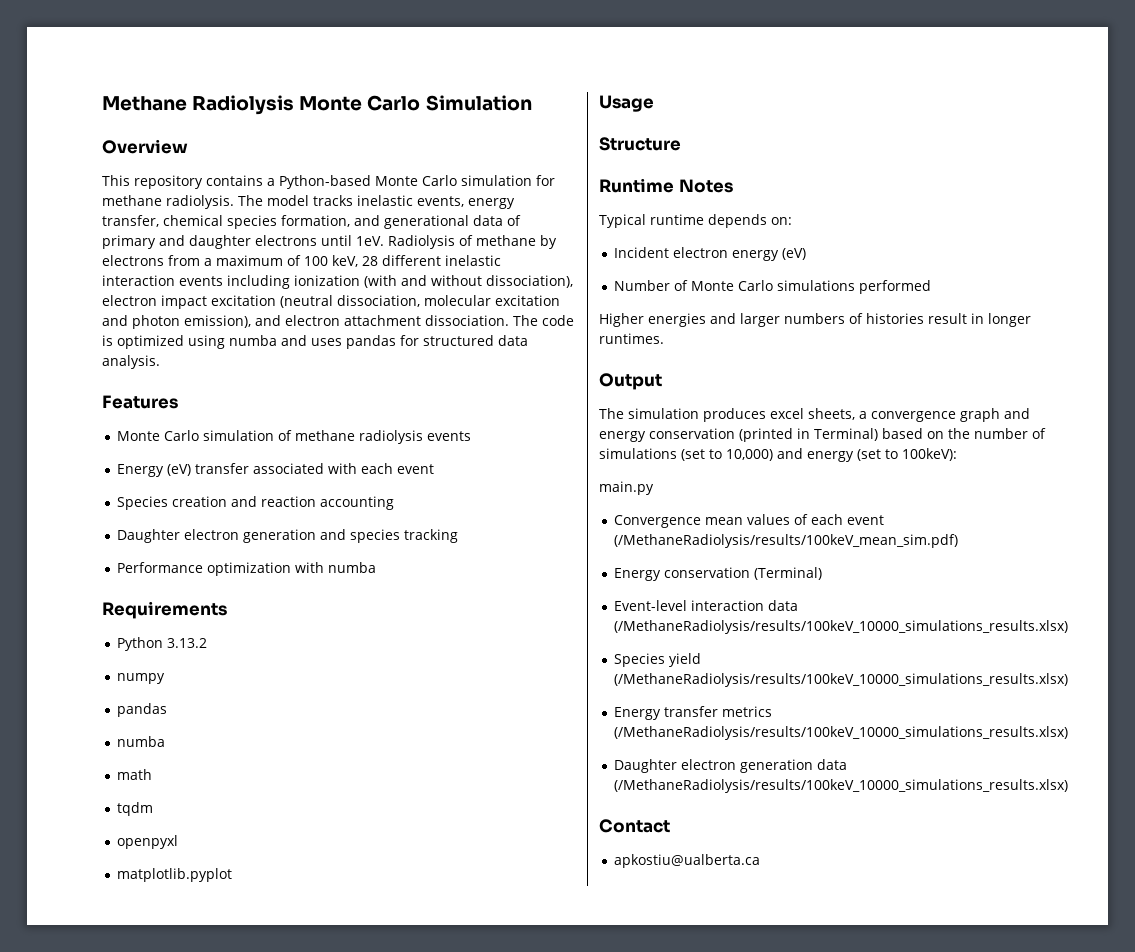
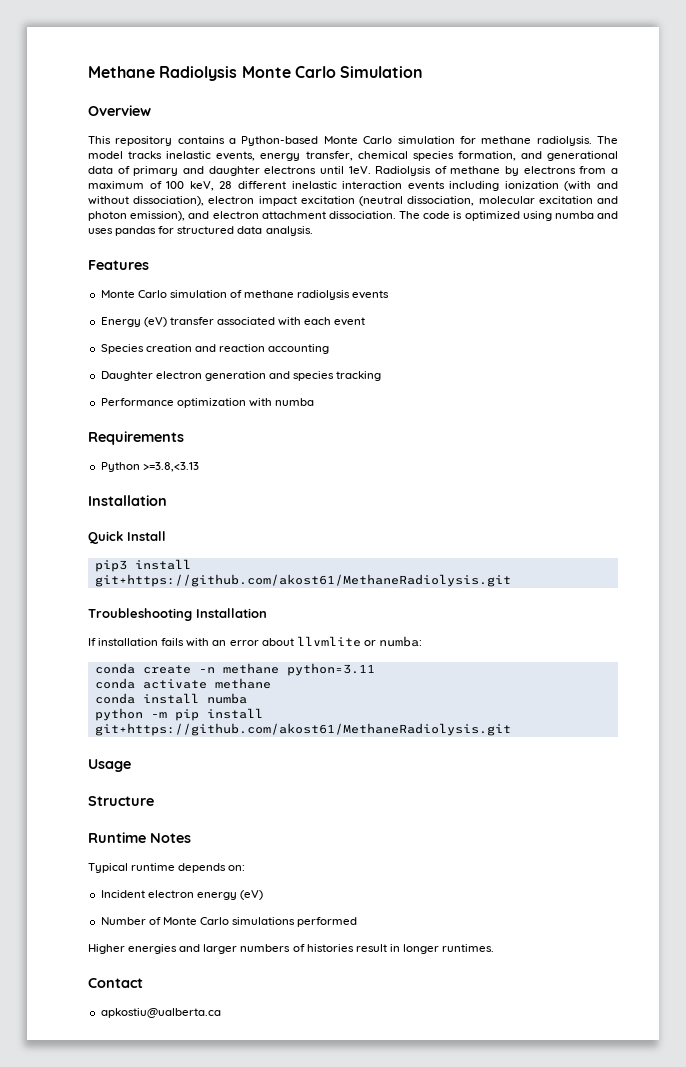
[167,638,208,648] [117,673,166,684] [117,703,168,717] [117,736,166,747] [117,769,153,780] [117,802,154,816] [117,835,179,849] [117,868,233,882] 3.13.2 // numpy // pandas // numba // math // tqdm // openpyxl // matplotlib.pyplot -> [142,462,199,472] [88,495,167,506] [88,531,166,544] [94,559,191,572] [94,574,511,587] [88,608,267,621] [88,636,422,647] [94,663,375,676] [94,678,271,689] [94,693,247,704] [94,708,263,721] [94,723,511,736] >=3.8,<3.13 // Installation // Quick Install // pip3 install git+https://github.com/akost61/MethaneRadiolysis.git // Troubleshooting Installation // If installation fails with an error about llvmlite or numba: // conda create -n methane python=3.11 // conda activate methane // conda install numba // python -m pip install git+https://github.com/akost61/MethaneRadiolysis.git
[599,373,662,390] [599,408,1030,422] [599,428,1046,442] [599,448,957,462] [599,481,654,495] [614,514,885,528] [614,534,959,548] [614,567,823,581] [614,600,799,611] [614,620,1069,634] [614,653,702,667] [614,673,1069,687] [614,706,773,720] [614,726,1069,740] [614,759,848,773] [614,779,1069,793] // Output // The simulation produces excel sheets, a convergence graph and energy conservation (printed in Terminal) based on the number of simulations (set to 10,000) and energy (set to 100keV): // main.py // Convergence mean values of each event (/MethaneRadiolysis/results/100keV_mean_sim.pdf) // Energy conservation (Terminal) // Event-level interaction data (/MethaneRadiolysis/results/100keV_10000_simulations_results.xlsx) // Species yield (/MethaneRadiolysis/results/100keV_10000_simulations_results.xlsx) // Energy transfer metrics (/MethaneRadiolysis/results/100keV_10000_simulations_results.xlsx) // Daughter electron generation data (/MethaneRadiolysis/results/100keV_10000_simulations_results.xlsx) -> (495, 948) none

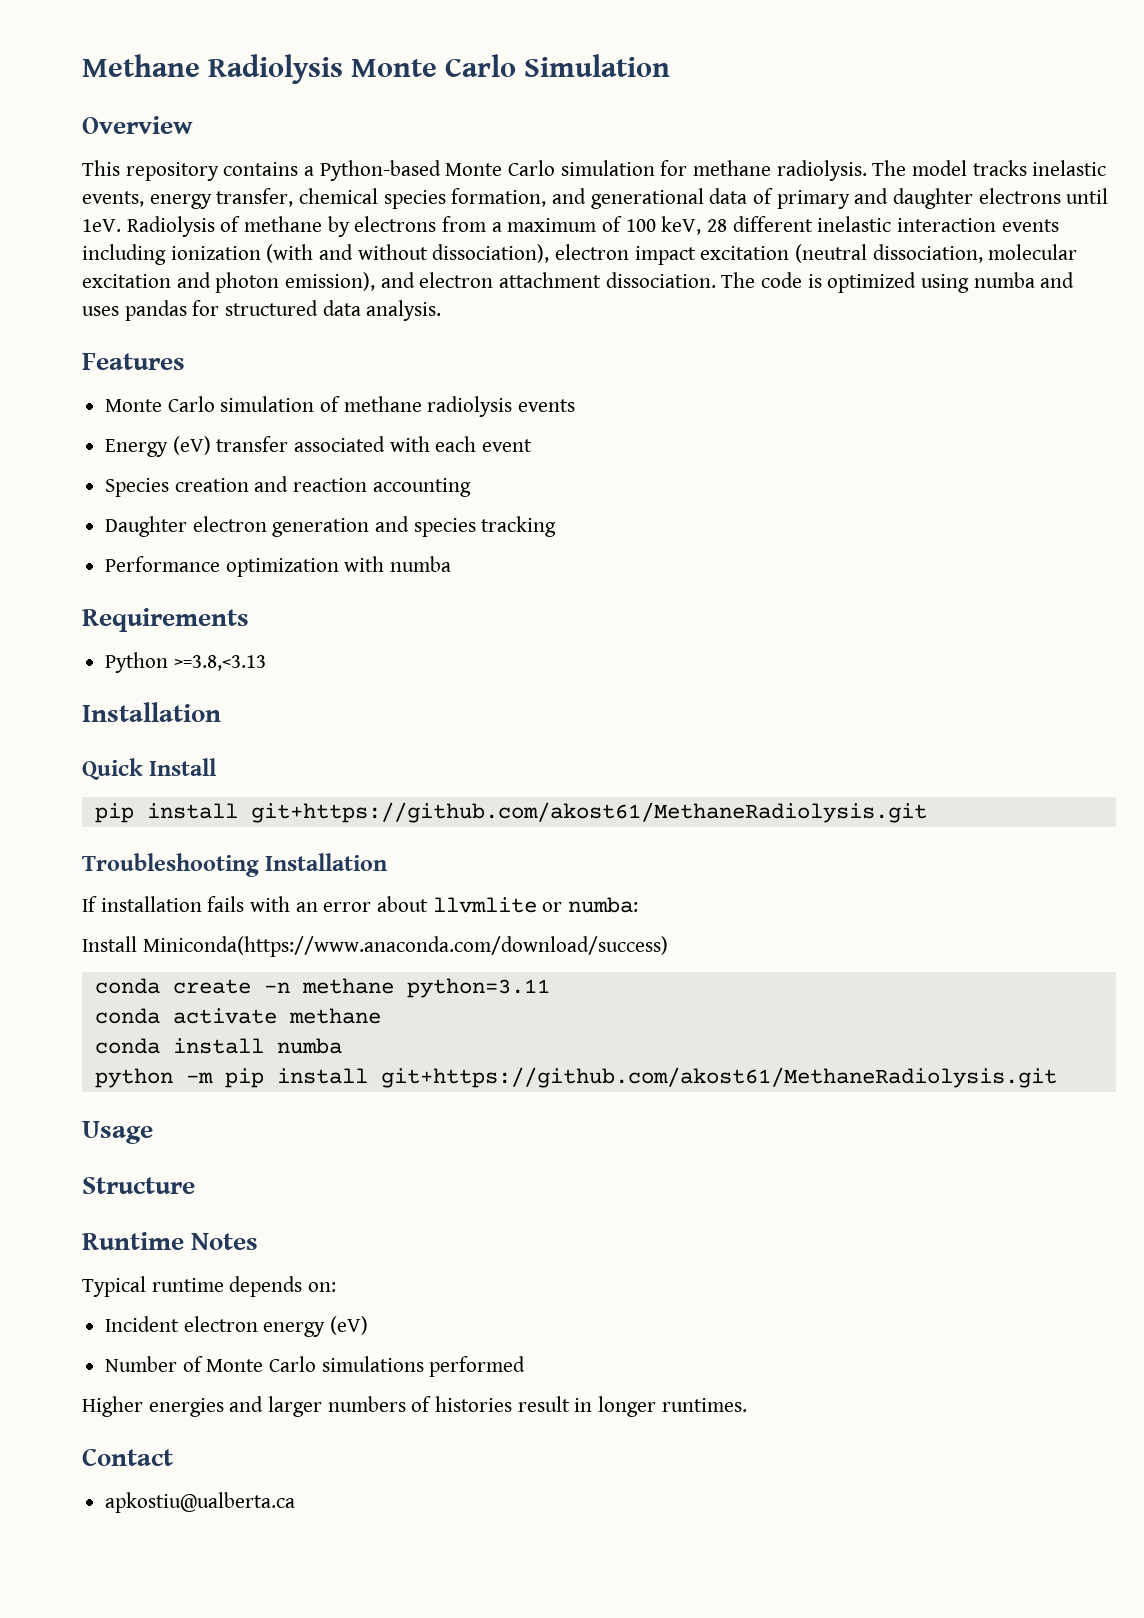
[94,560,127,572] pip3 -> [94,803,134,823] pip
(422, 641) none -> [82,936,668,957] // Install Miniconda(https://www.anaconda.com/download/success)

